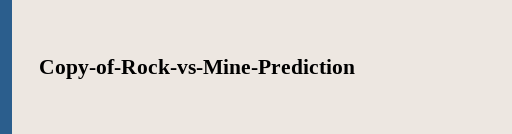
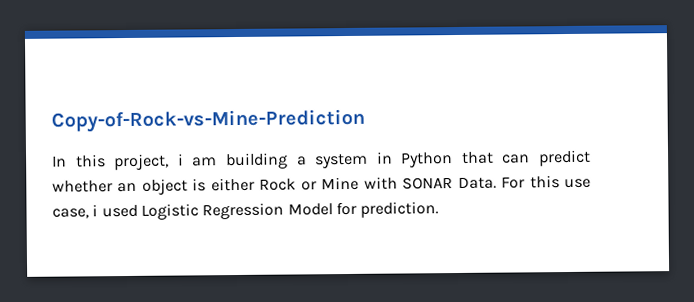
(355, 69) none -> [52,149,591,171] [52,175,591,195] [52,201,440,220] // In this project, i am building a system in Python that can predict whether an object is either Rock or Mine with SONAR Data. For this use case, i used Logistic Regression Model for prediction.

